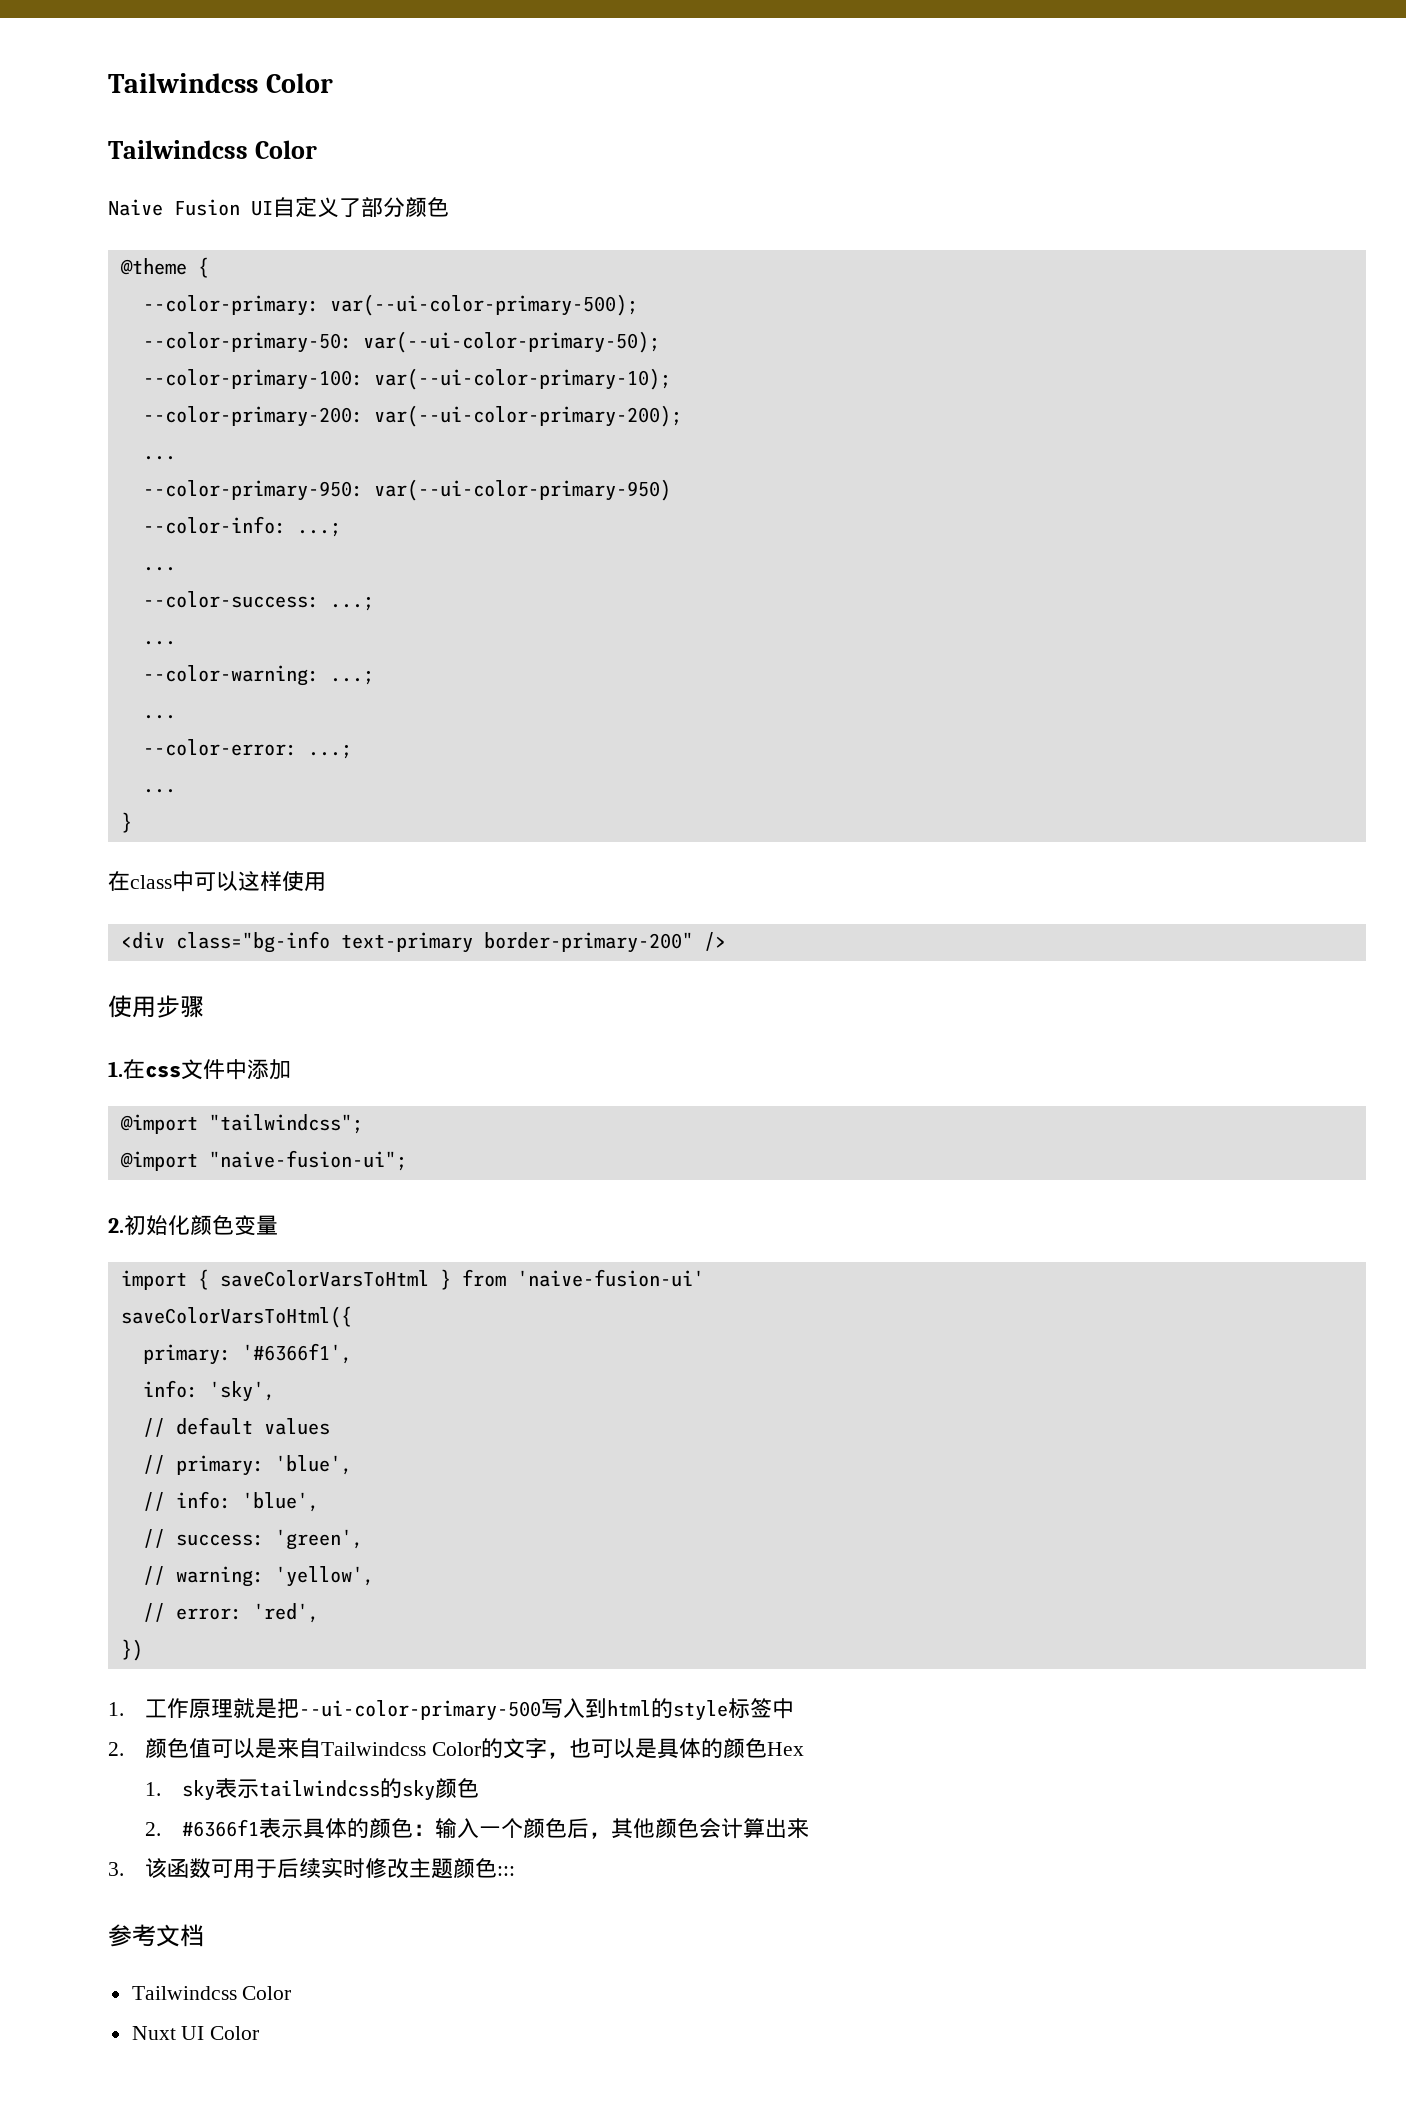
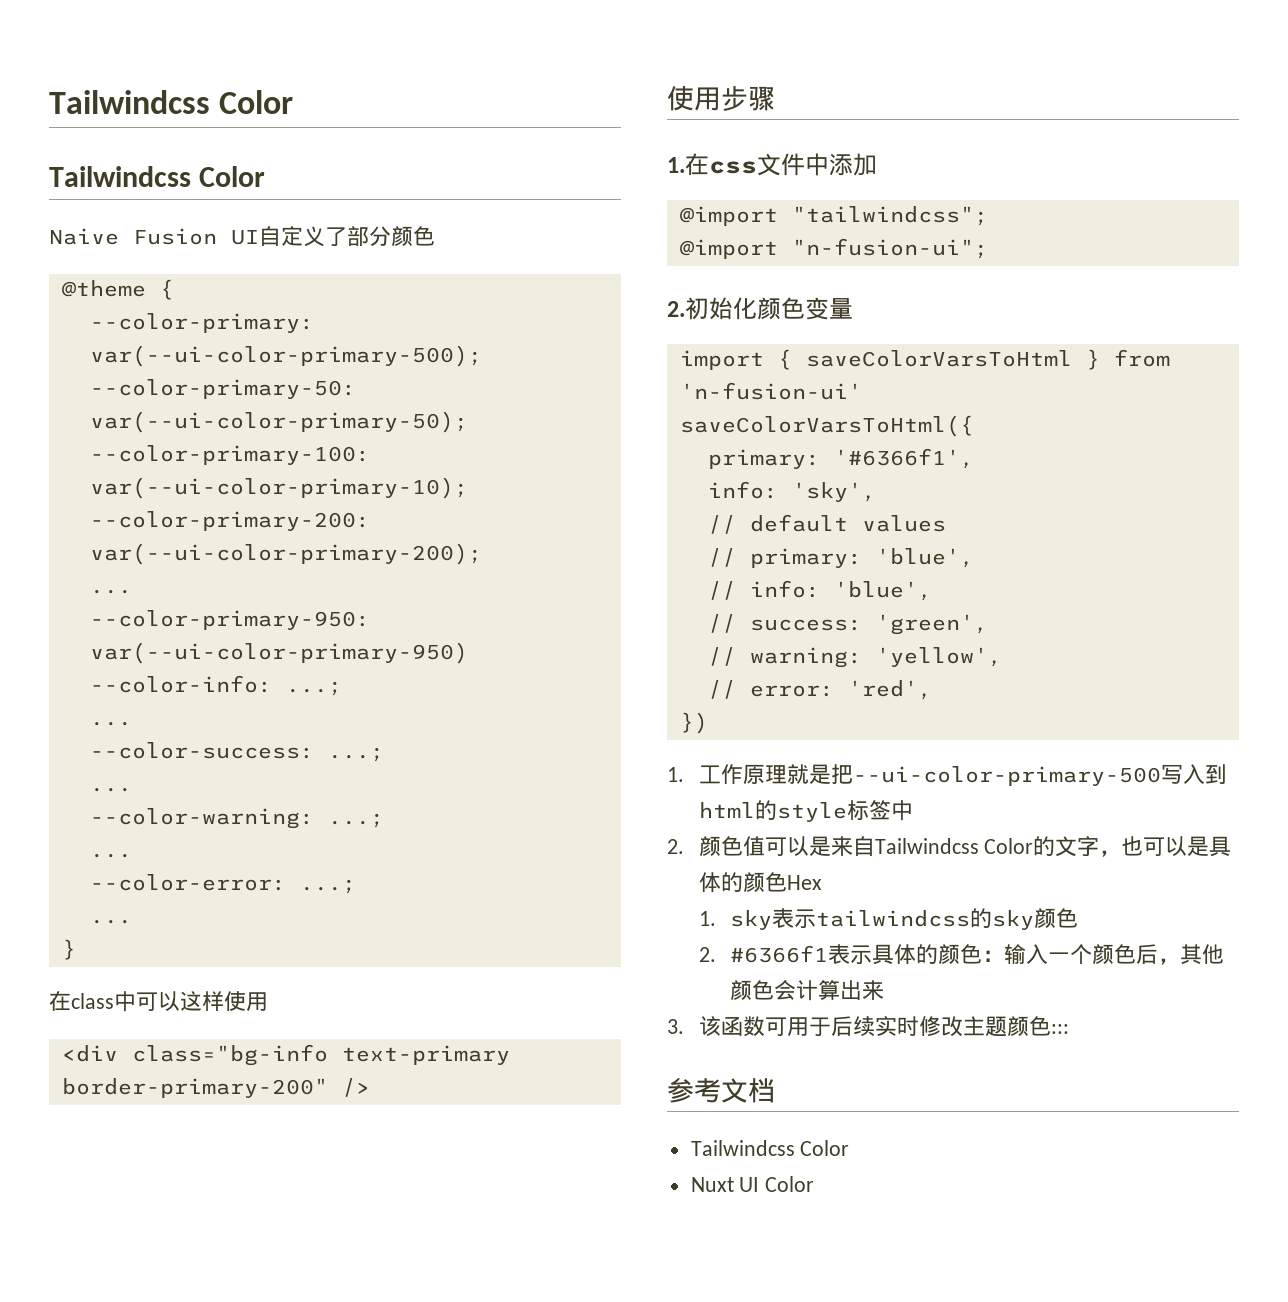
[208,1150,407,1171] "naive-fusion-ui"; -> [791,238,988,259] "n-fusion-ui";
[516,1269,704,1287] 'naive-fusion-ui' -> [679,382,862,400] 'n-fusion-ui'

